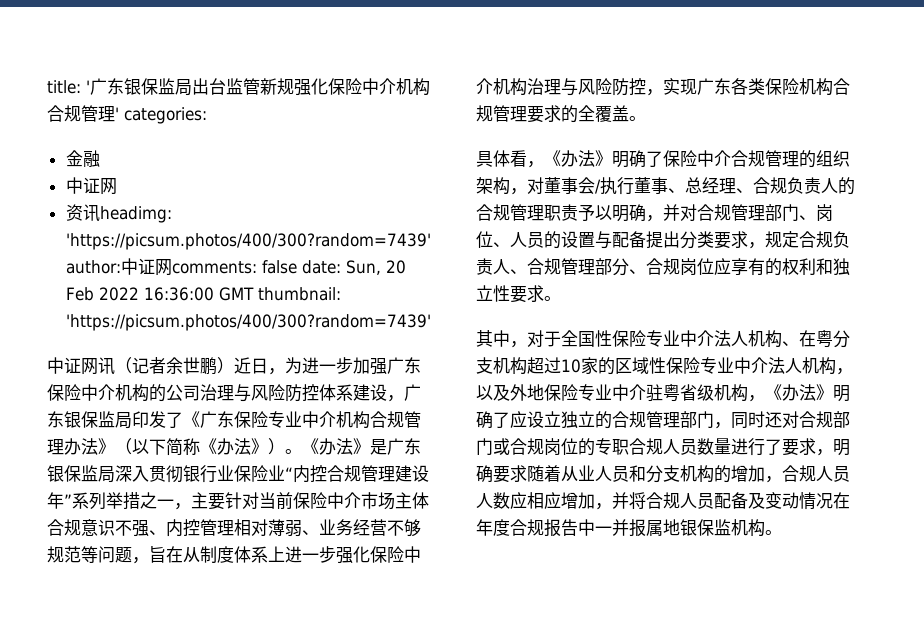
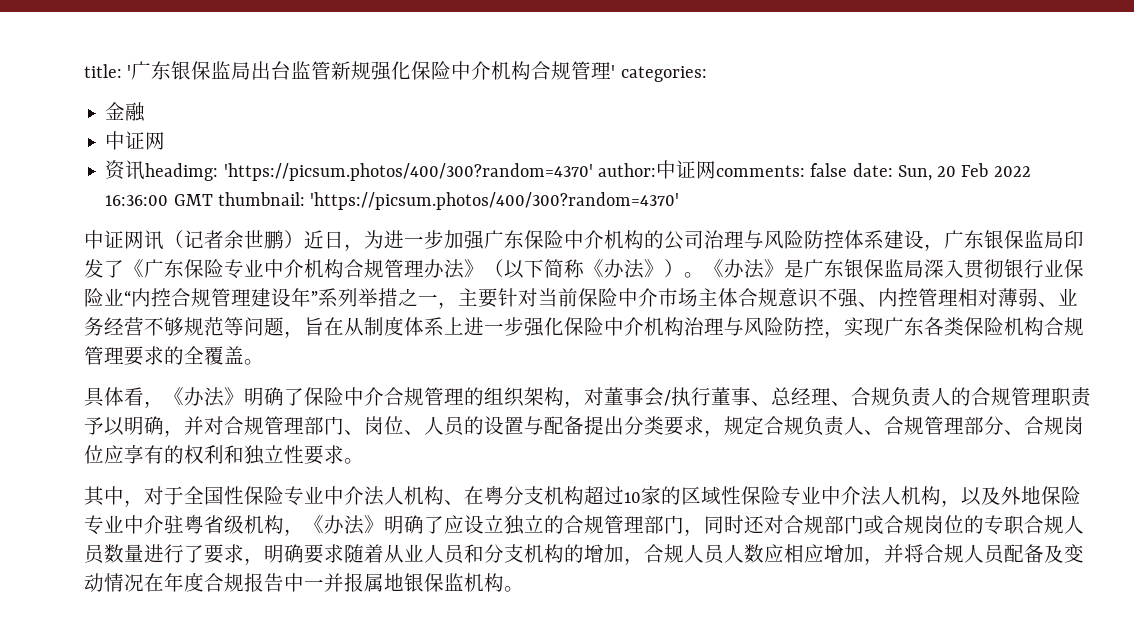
[65,233,431,250] 'https://picsum.photos/400/300?random=7439' -> [223,163,593,181] 'https://picsum.photos/400/300?random=4370'
[65,314,431,331] 'https://picsum.photos/400/300?random=7439' -> [310,192,680,210] 'https://picsum.photos/400/300?random=4370'

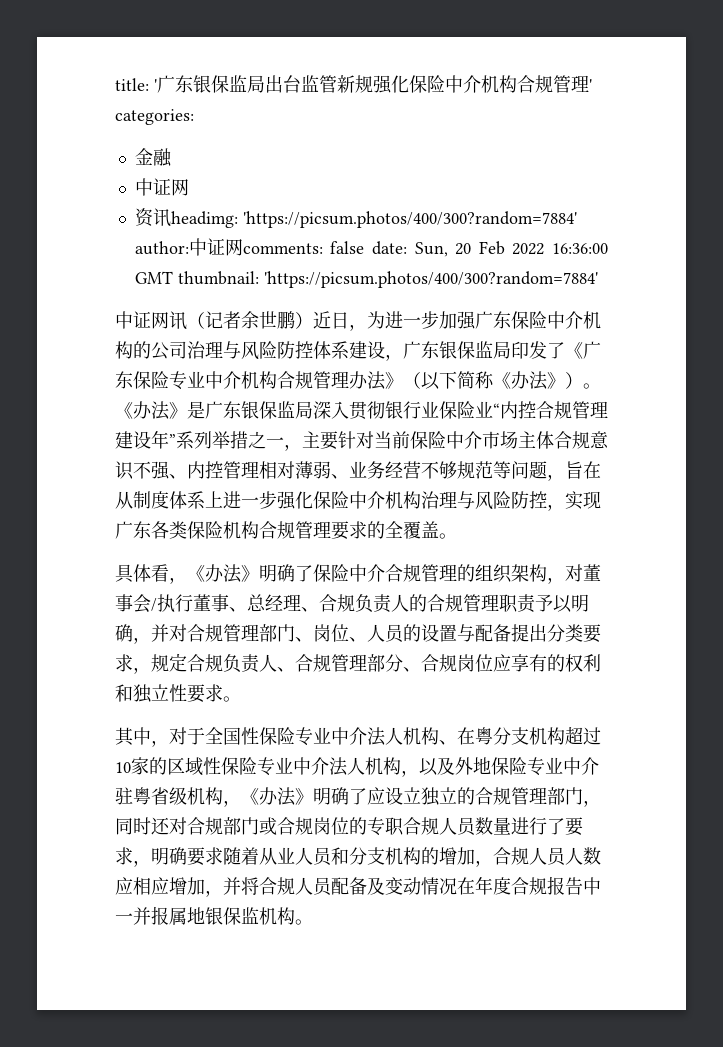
[223,163,593,181] 'https://picsum.photos/400/300?random=4370' -> [242,211,577,228] 'https://picsum.photos/400/300?random=7884'
[310,192,680,210] 'https://picsum.photos/400/300?random=4370' -> [263,271,598,288] 'https://picsum.photos/400/300?random=7884'

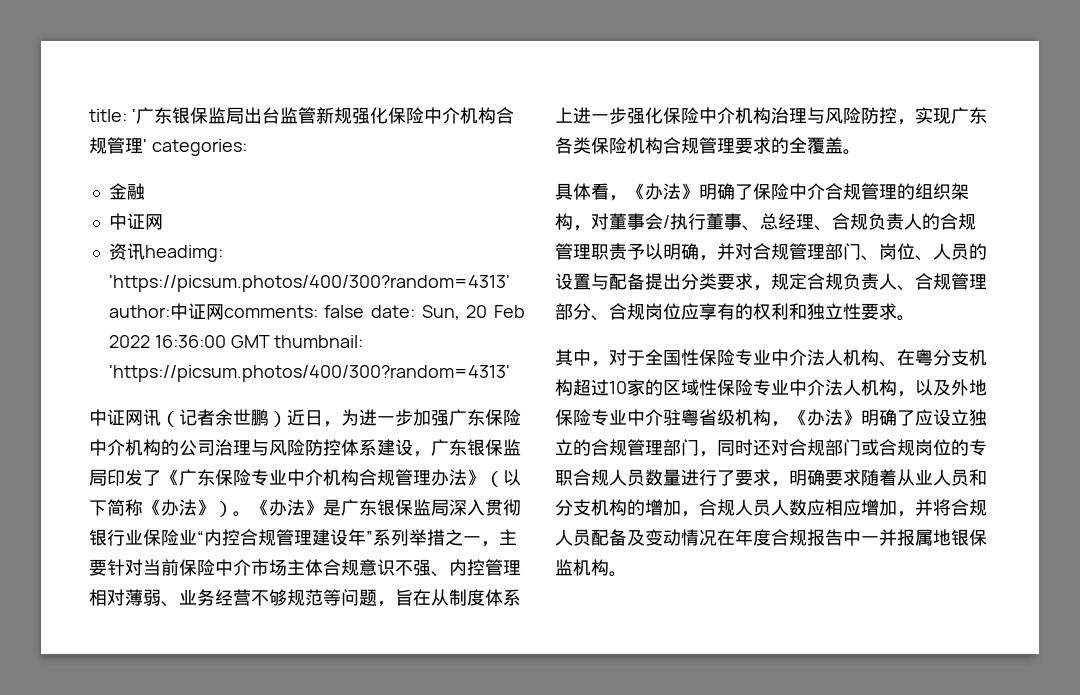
[242,211,577,228] 'https://picsum.photos/400/300?random=7884' -> [108,275,510,292] 'https://picsum.photos/400/300?random=4313'
[263,271,598,288] 'https://picsum.photos/400/300?random=7884' -> [108,365,510,382] 'https://picsum.photos/400/300?random=4313'

